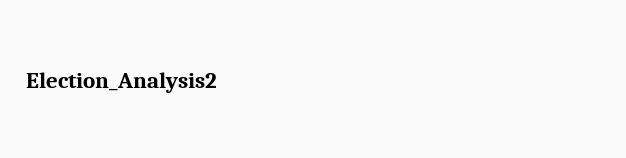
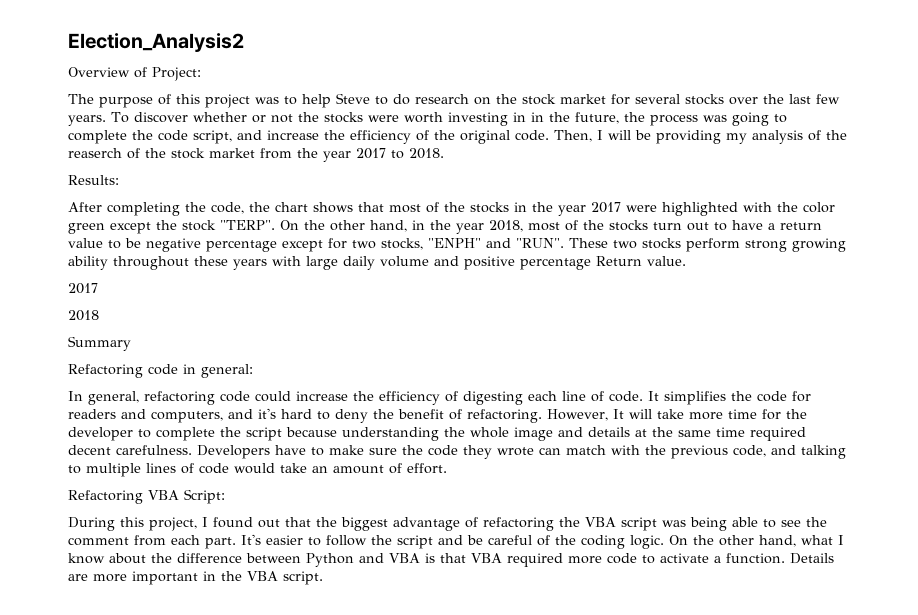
(217, 82) none -> [68,67,201,81] [68,93,840,108] [68,112,787,126] [68,130,847,144] [68,148,444,162] [68,175,119,185] [68,202,835,216] [68,220,822,234] [68,238,846,252] [68,256,686,270] [68,283,98,294] [68,310,99,321] [68,336,131,351] [68,364,253,378] [68,391,811,405] [68,408,807,423] [68,427,806,441] [68,445,846,459] [68,463,447,477] [68,489,225,504] [68,517,827,531] [68,534,844,549] [68,553,834,567] [68,571,323,585] // Overview of Project: // The purpose of this project was to help Steve to do research on the stock market for several stocks over the last few years. To discover whether or not the stocks were worth investing in in the future, the process was going to complete the code script, and increase the efficiency of the original code. Then, I will be providing my analysis of the reaserch of the stock market from the year 2017 to 2018. // Results: // After completing the code, the chart shows that most of the stocks in the year 2017 were highlighted with the color green except the stock "TERP". On the other hand, in the year 2018, most of the stocks turn out to have a return value to be negative percentage except for two stocks, "ENPH" and "RUN". These two stocks perform strong growing ability throughout these years with large daily volume and positive percentage Return value. // 2017 // 2018 // Summary // Refactoring code in general: // In general, refactoring code could increase the efficiency of digesting each line of code. It simplifies the code for readers and computers, and it's hard to deny the benefit of refactoring. However, It will take more time for the developer to complete the script because understanding the whole image and details at the same time required decent carefulness. Developers have to make sure the code they wrote can match with the previous code, and talking to multiple lines of code would take an amount of effort. // Refactoring VBA Script: // During this project, I found out that the biggest advantage of refactoring the VBA script was being able to see the comment from each part. It's easier to follow the script and be careful of the coding logic. On the other hand, what I know about the difference between Python and VBA is that VBA required more code to activate a function. Details are more important in the VBA script.

